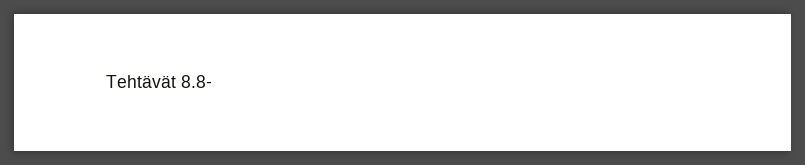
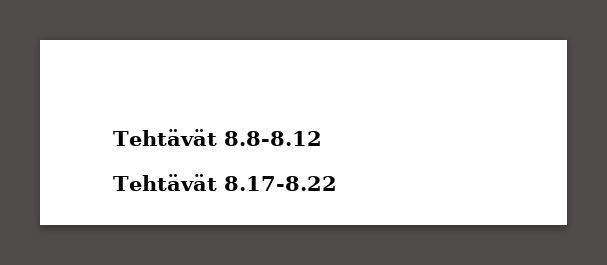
[106,75,212,88] Tehtävät 8.8- -> [113,129,322,146] [113,174,337,191] Tehtävät 8.8-8.12 // Tehtävät 8.17-8.22

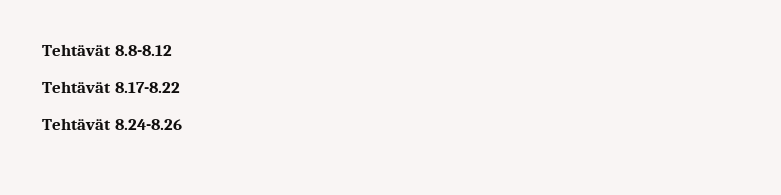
(337, 183) none -> [42,118,182,130] // Tehtävät 8.24-8.26

